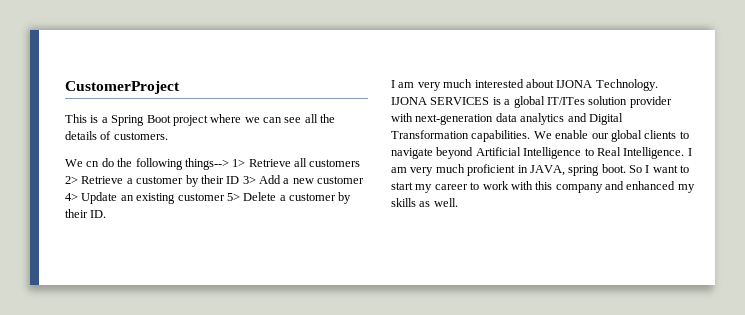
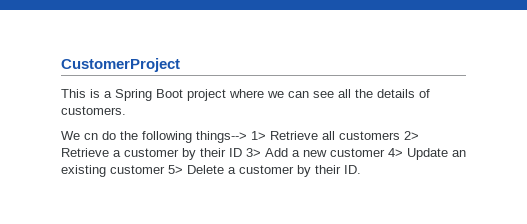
[391,79,658,91] [391,96,672,108] [391,113,623,125] [391,130,689,142] [391,147,692,159] [391,164,690,176] [391,181,695,193] [391,198,458,207] // I am very much interested about IJONA Technology. IJONA SERVICES is a global IT/ITes solution provider with next-generation data analytics and Digital Transformation capabilities. We enable our global clients to navigate beyond Artificial Intelligence to Real Intelligence. I am very much proficient in JAVA, spring boot. So I want to start my career to work with this company and enhanced my skills as well. -> (361, 169) none

